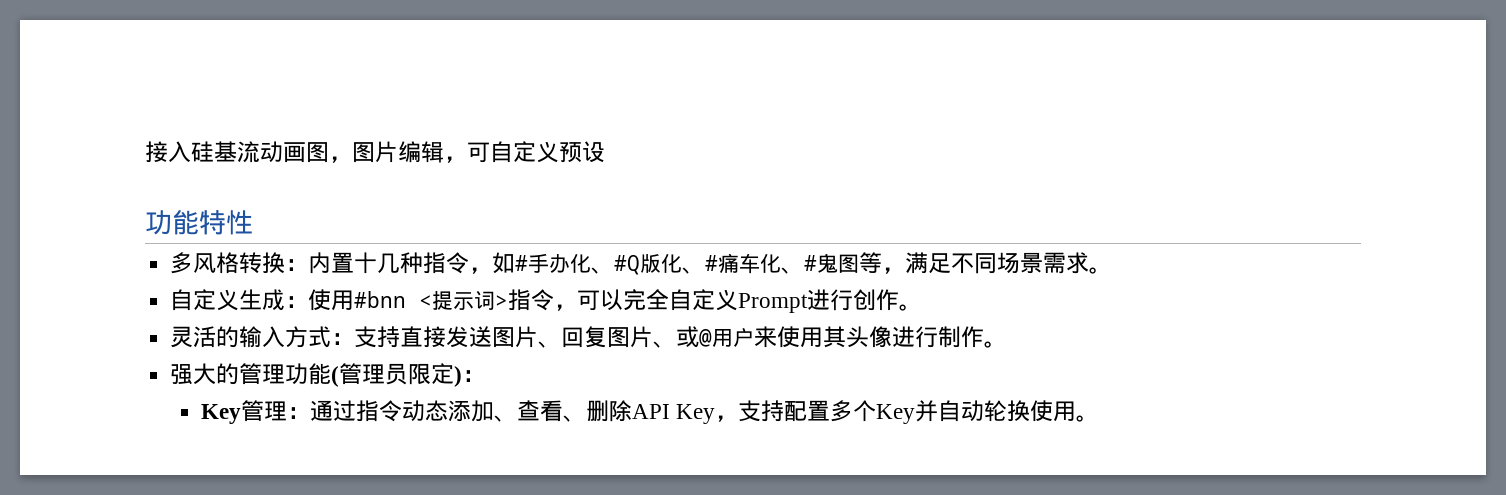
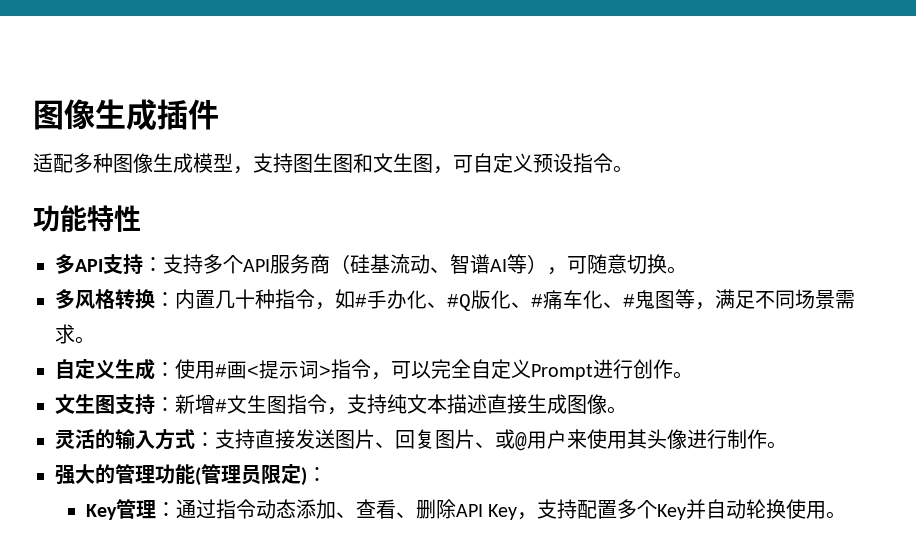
[145,141,444,163] 接入硅基流动画图，图片编辑 -> [33,99,219,130] [33,153,433,174] 图像生成插件 // 适配多种图像生成模型，支持图生图和文生图
(605, 152) none -> [573,153,633,173] 指令。
(253, 222) none -> [55,254,687,275] // 多API支持：支持多个API服务商（硅基流动、智谱AI等），可随意切换。
[354,252,401,274] 十几 -> [215,289,255,309] 几十
[354,291,407,308] #bnn -> [215,361,247,379] #画
(923, 307) none -> [55,394,627,415] // 文生图支持：新增#文生图指令，支持纯文本描述直接生成图像。

